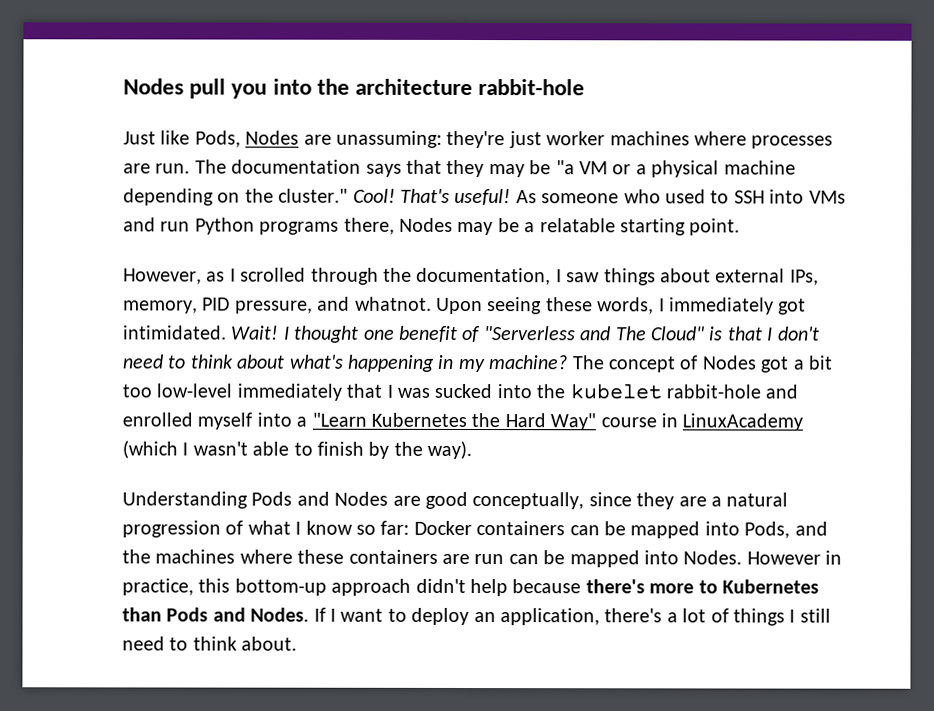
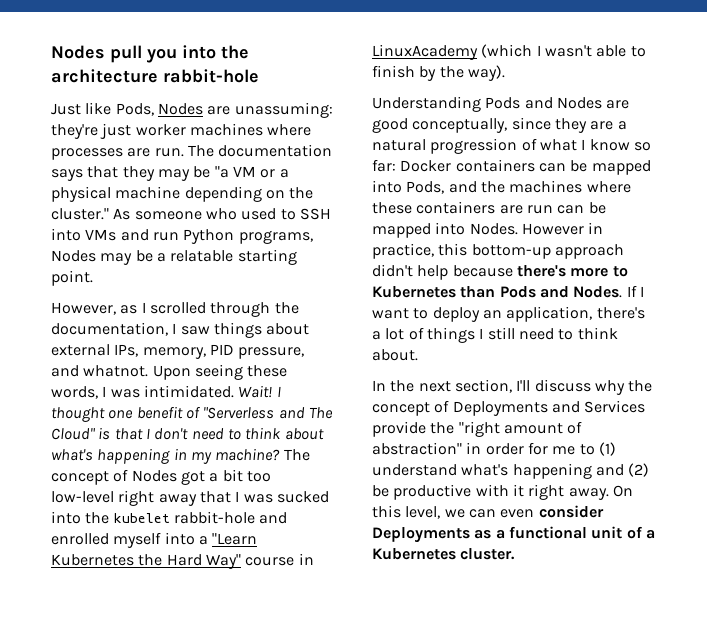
[352,188,512,206] Cool! That's useful! -> (109, 214) none
[259,217,395,235] programs there, -> [238,230,313,244] programs,
[668,297,807,315] immediately got -> [110,389,140,398] was
[236,383,342,401] immediately -> [118,490,197,506] right away
(298, 643) none -> [372,379,653,395] [372,400,646,416] [372,421,583,437] [372,442,616,456] [372,463,650,479] [372,484,633,500] [372,505,604,519] [372,526,655,543] [372,548,516,560] // In the next section, I'll discuss why the concept of Deployments and Services provide the "right amount of abstraction" in order for me to (1) understand what's happening and (2) be productive with it right away. On this level, we can even consider Deployments as a functional unit of a Kubernetes cluster.

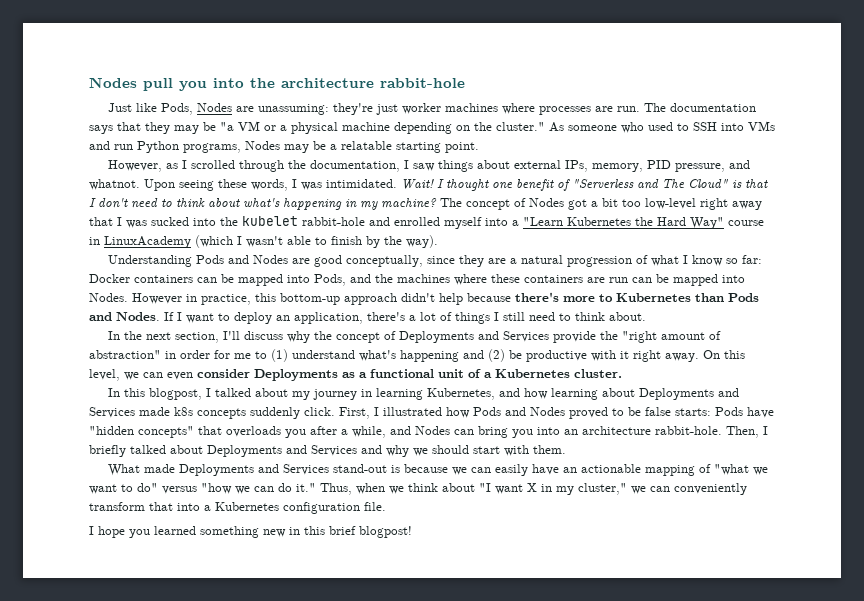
(516, 554) none -> [107,388,739,400] [89,407,774,419] [89,426,768,438] [89,445,566,457] [107,464,768,476] [89,483,747,495] [89,502,386,514] [89,526,412,538] // In this blogpost, I talked about my journey in learning Kubernetes, and how learning about Deployments and Services made k8s concepts suddenly click. First, I illustrated how Pods and Nodes proved to be false starts: Pods have "hidden concepts" that overloads you after a while, and Nodes can bring you into an architecture rabbit-hole. Then, I briefly talked about Deployments and Services and why we should start with them. // What made Deployments and Services stand-out is because we can easily have an actionable mapping of "what we want to do" versus "how we can do it." Thus, when we think about "I want X in my cluster," we can conveniently transform that into a Kubernetes configuration file. // I hope you learned something new in this brief blogpost!

